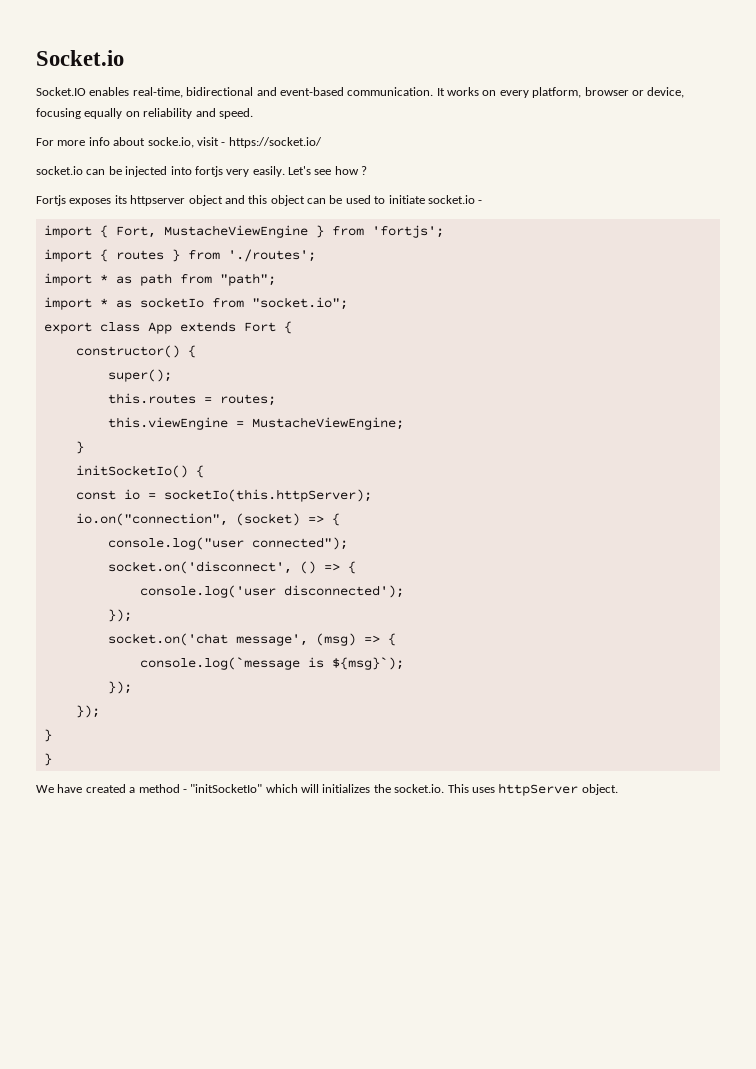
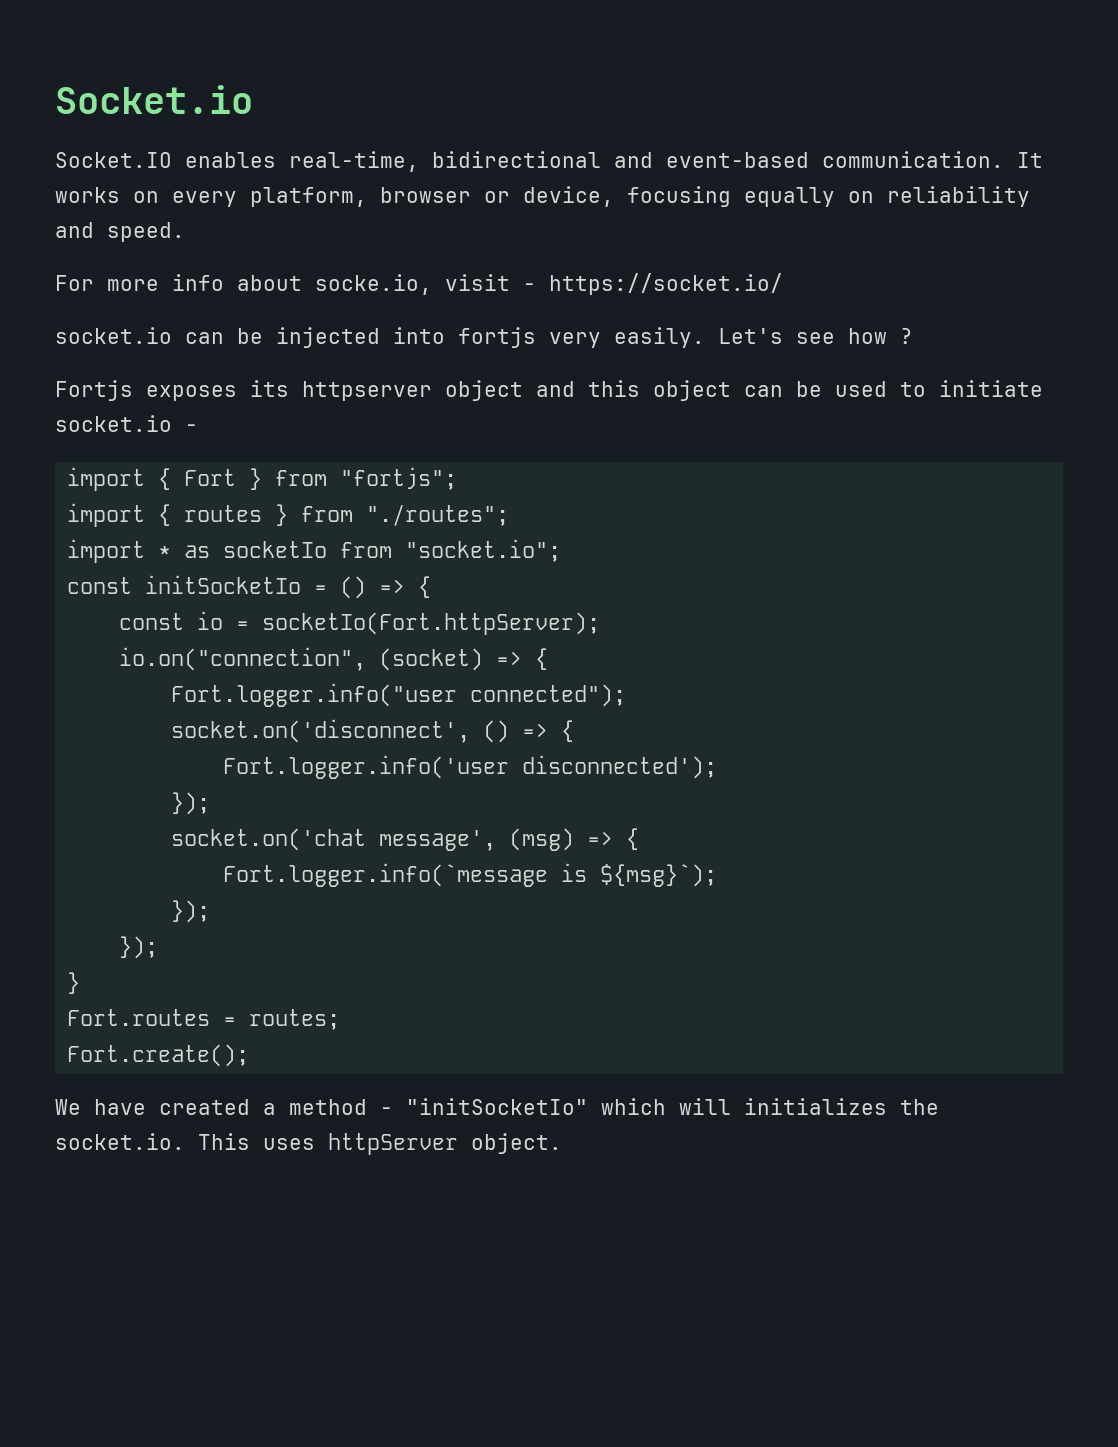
[115,225,444,238] Fort, MustacheViewEngine } from 'fortjs'; -> [184,467,458,490] Fort } from "fortjs";
[227,249,316,262] [43,273,276,286] './routes'; // import * as path from "path"; -> [366,504,510,526] "./routes";
[43,321,292,334] [75,345,196,358] [107,369,172,382] [107,393,276,406] [107,417,404,430] [75,441,84,454] [75,465,188,478] export class App extends Fort { // constructor() { // super(); // this.routes = routes; // this.viewEngine = MustacheViewEngine; // } // initSocketIo() -> [67,575,406,599] const initSocketIo = () =>
[163,489,372,502] socketIo(this.httpServer); -> [262,612,601,635] socketIo(Fort.httpServer);
[107,537,244,550] console.log("user -> [171,683,458,707] Fort.logger.info("user
[139,585,276,598] console.log('user -> [223,755,510,779] Fort.logger.info('user
[139,657,300,670] console.log(`message -> [223,863,549,887] Fort.logger.info(`message
[43,753,52,766] } -> [67,1009,341,1030] [67,1044,250,1067] Fort.routes = routes; // Fort.create();

